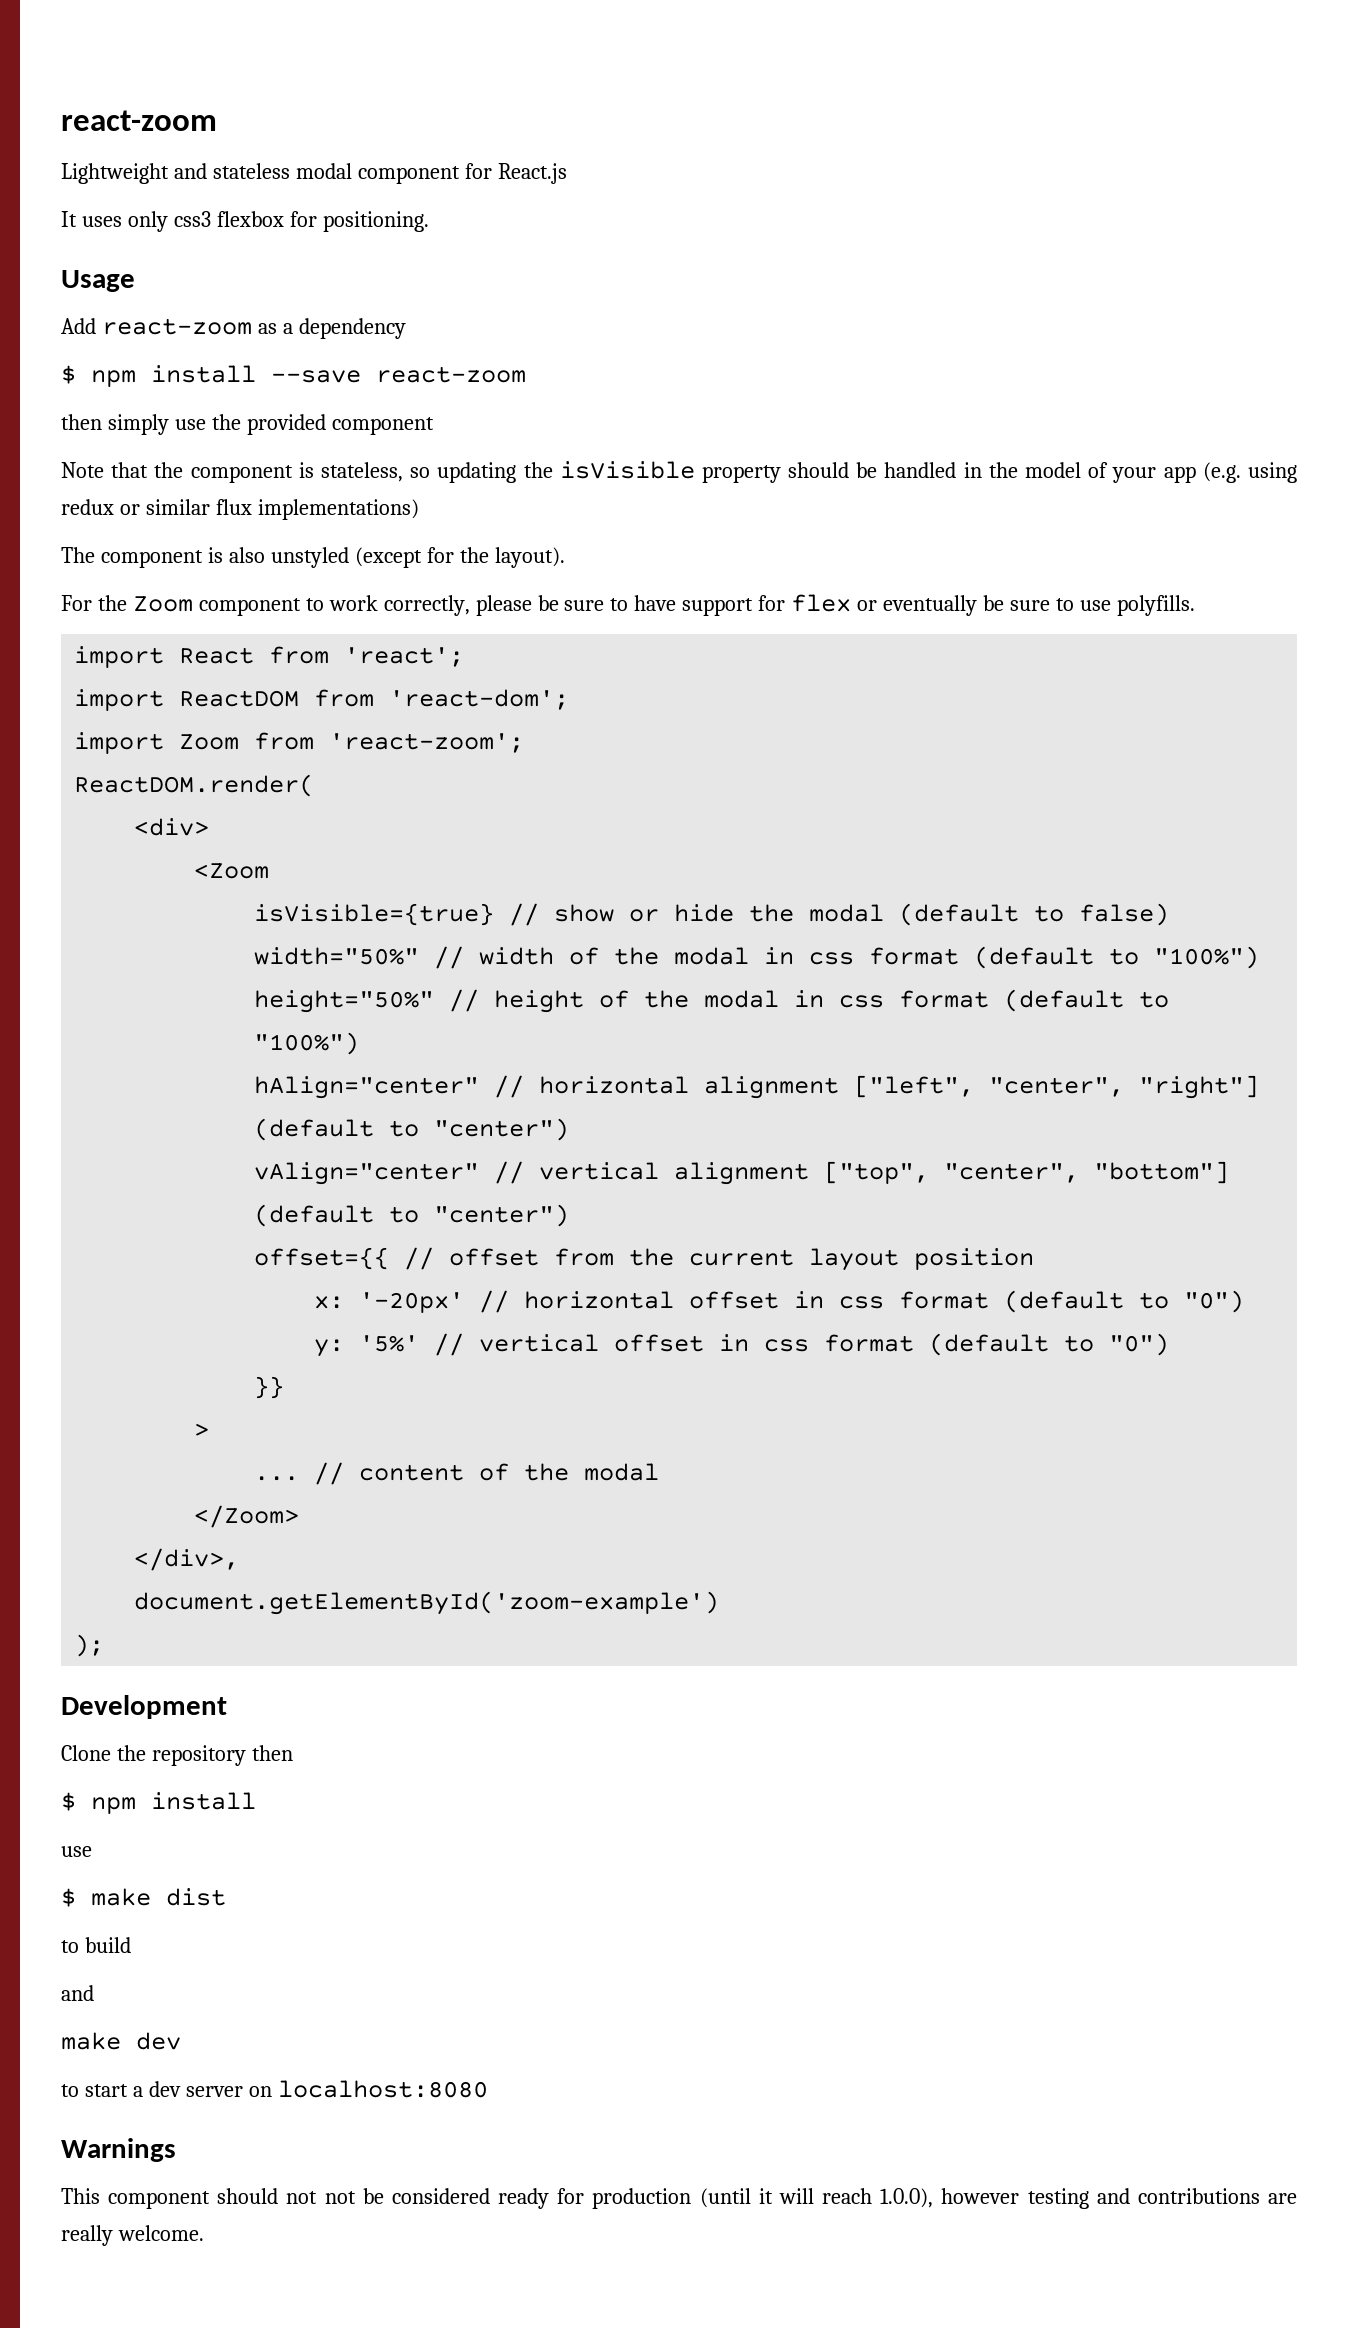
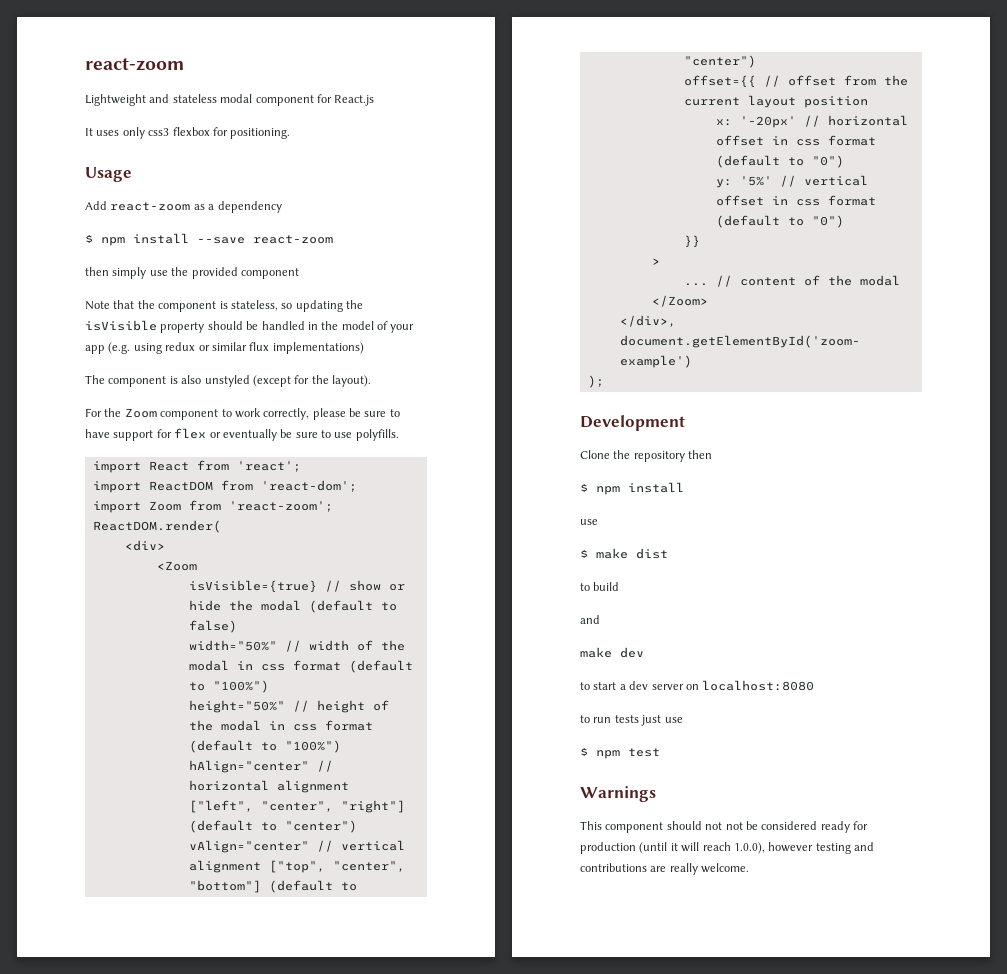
(488, 2089) none -> [580,715,683,726] [580,747,660,759] // to run tests just use // $ npm test

